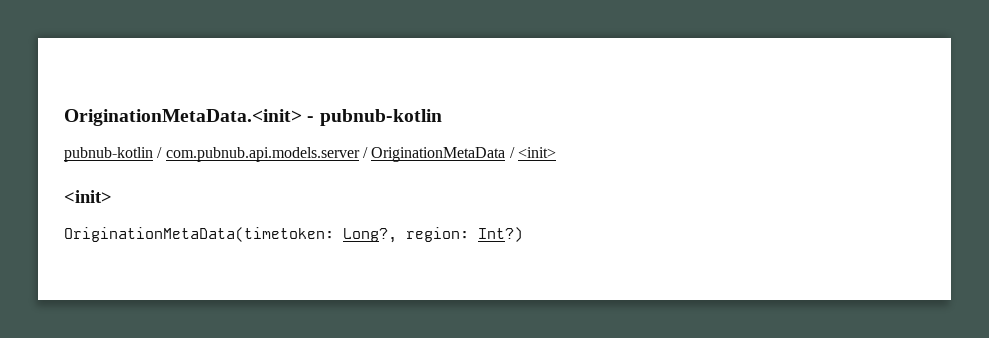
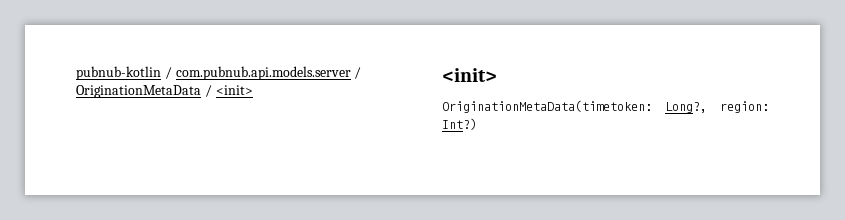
[64,109,442,126] OriginationMetaData.<init> - pubnub-kotlin // -> (76, 73) none

